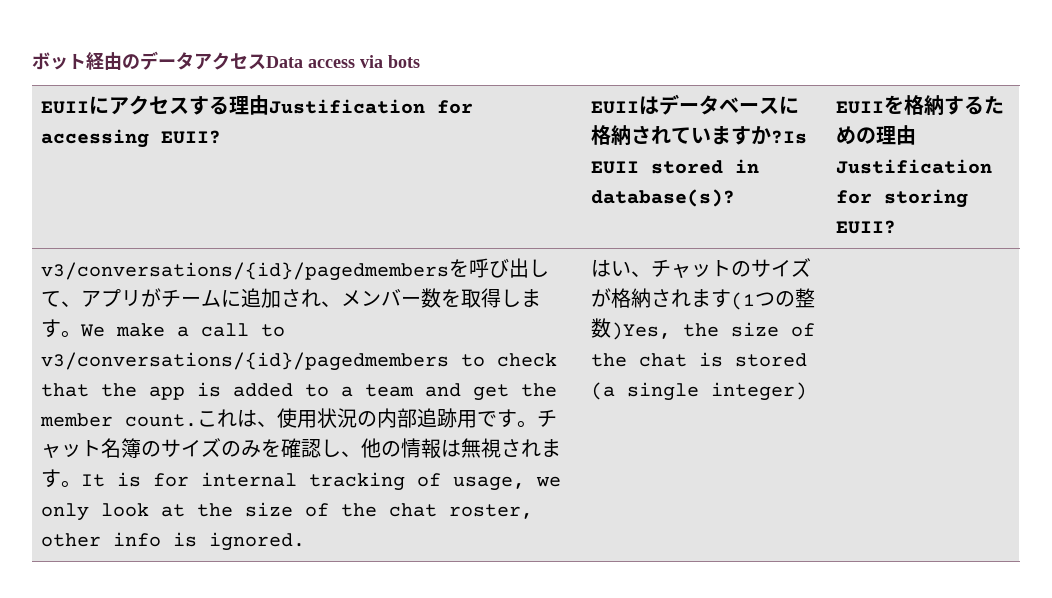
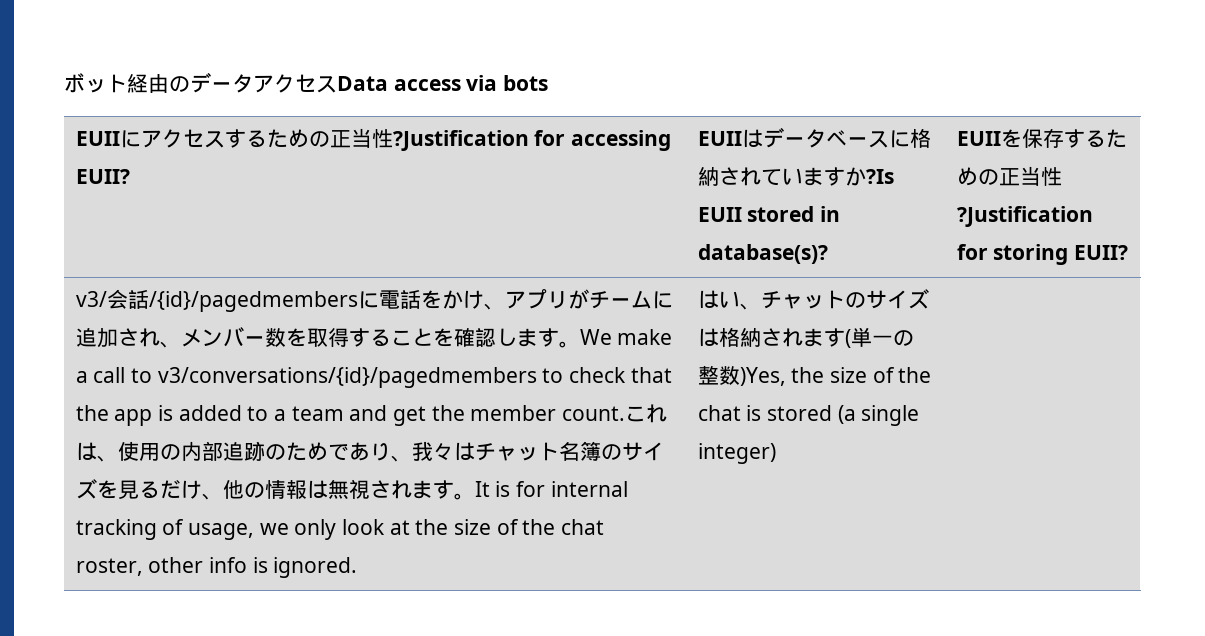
[229,95,426,115] 理由Justification -> [266,128,529,151] ための正当性?Justification
[904,95,1005,115] [836,125,917,145] [836,159,993,174] 格納するための理由Justification -> [1021,128,1127,148] [956,166,1062,186] [956,206,1093,227] 保存するための正当性?Justification
[41,258,550,281] [41,291,62,307] v3/conversations/{id}/pagedmembersを呼び出して -> [75,289,484,312] v3/会話/{id}/pagedmembersに電話をかけ
(502, 298) none -> [348,328,496,347] することを確認
[317,408,358,428] 状況 -> (160, 452) none
[457,409,538,428] 用です。 -> [264,441,475,462] のためであり、我々は
[221,438,342,458] のみを確認し -> [96,480,202,499] を見るだけ
[591,288,612,307] が -> [697,328,719,347] は
[731,292,776,310] (1つ -> [844,327,893,348] (単一

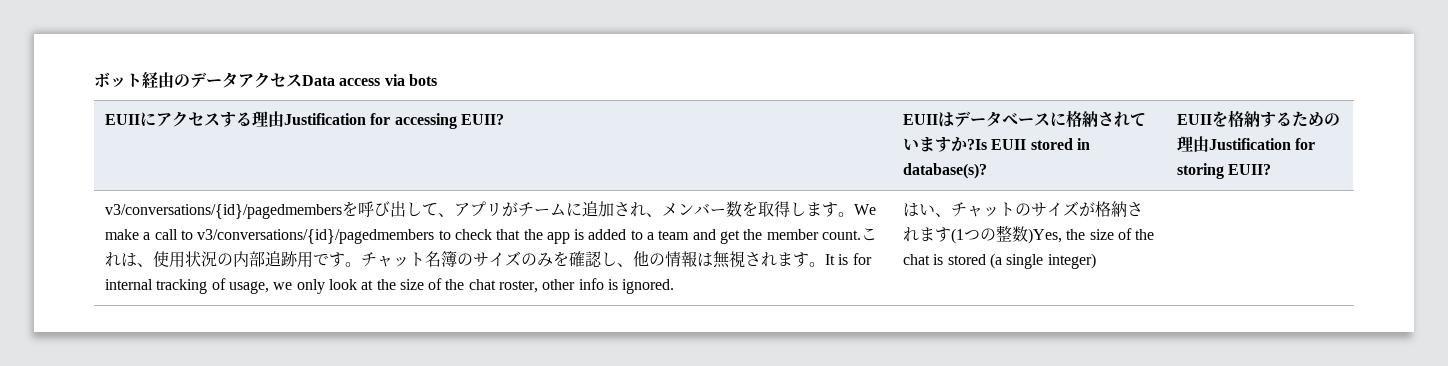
[266,128,529,151] ための正当性?Justification -> [251,111,366,127] 理由Justification
[1021,128,1127,148] [956,166,1062,186] [956,206,1093,227] 保存するための正当性?Justification -> [1227,110,1340,128] [1176,136,1291,152] 格納するための理由Justification
[75,289,484,312] v3/会話/{id}/pagedmembersに電話をかけ -> [104,201,438,219] v3/conversations/{id}/pagedmembersを呼び出して
[348,328,496,347] することを確認 -> (790, 209) none
(160, 452) none -> [184,251,217,267] 状況
[264,441,475,462] のためであり、我々は -> [296,251,361,268] 用です。
[96,480,202,499] を見るだけ -> [520,251,617,267] のみを確認し
[697,328,719,347] は -> [1078,202,1095,217] が
[844,327,893,348] (単一 -> [950,228,980,244] (1つ

